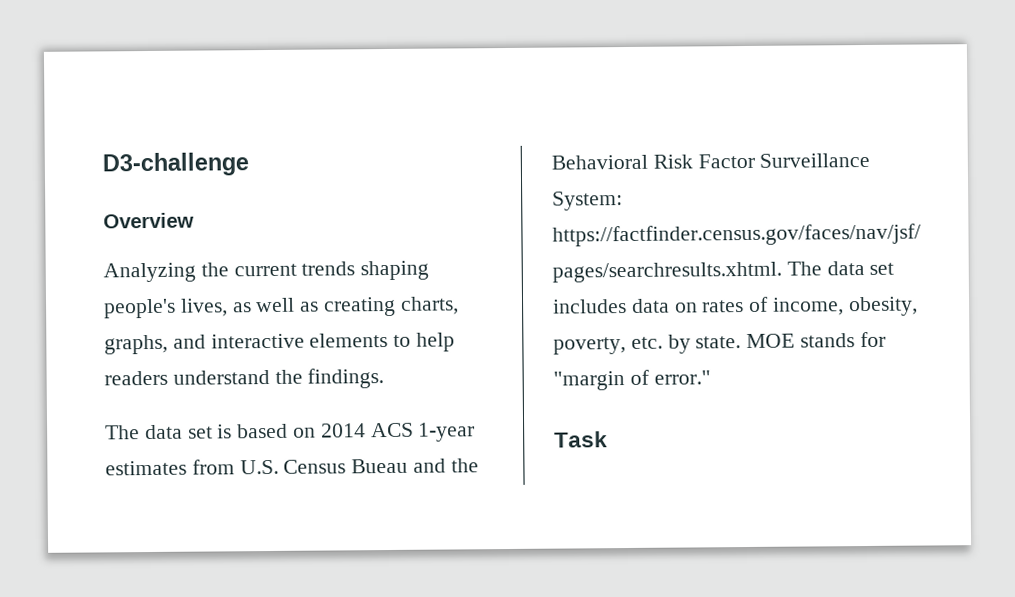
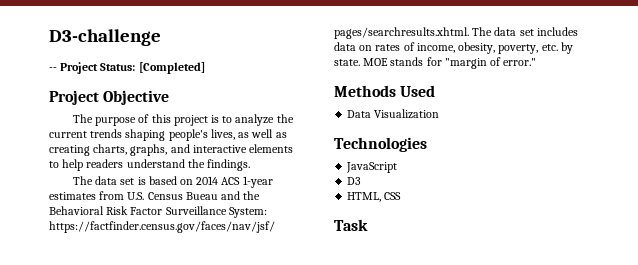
[103,212,194,229] [103,262,196,283] Overview // Analyzing -> [49,62,205,74] [49,90,170,105] [72,114,275,126] -- Project Status: [Completed] // Project Objective // The purpose of this project is to analyze
(711, 377) none -> [334,85,436,97] [347,109,440,119] [334,137,427,152] [346,162,398,173] [347,177,362,185] [347,192,402,202] // Methods Used // Data Visualization // Technologies // JavaScript // D3 // HTML, CSS

